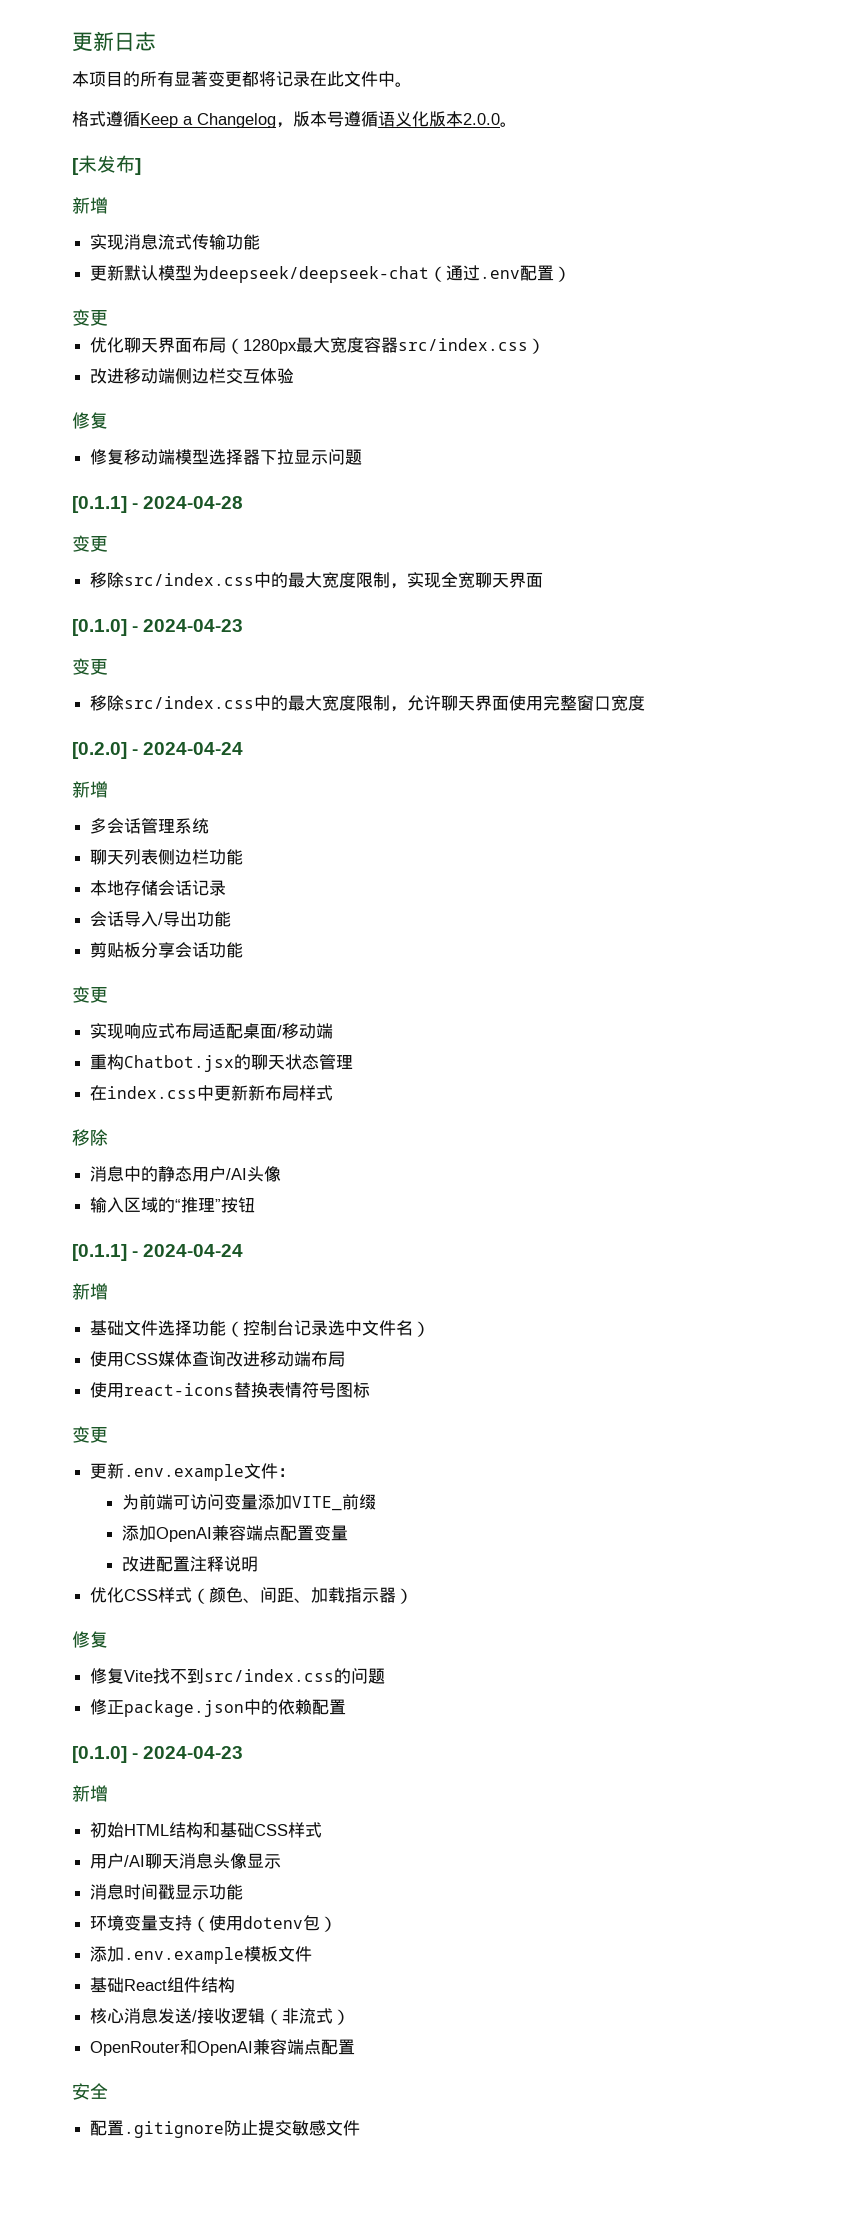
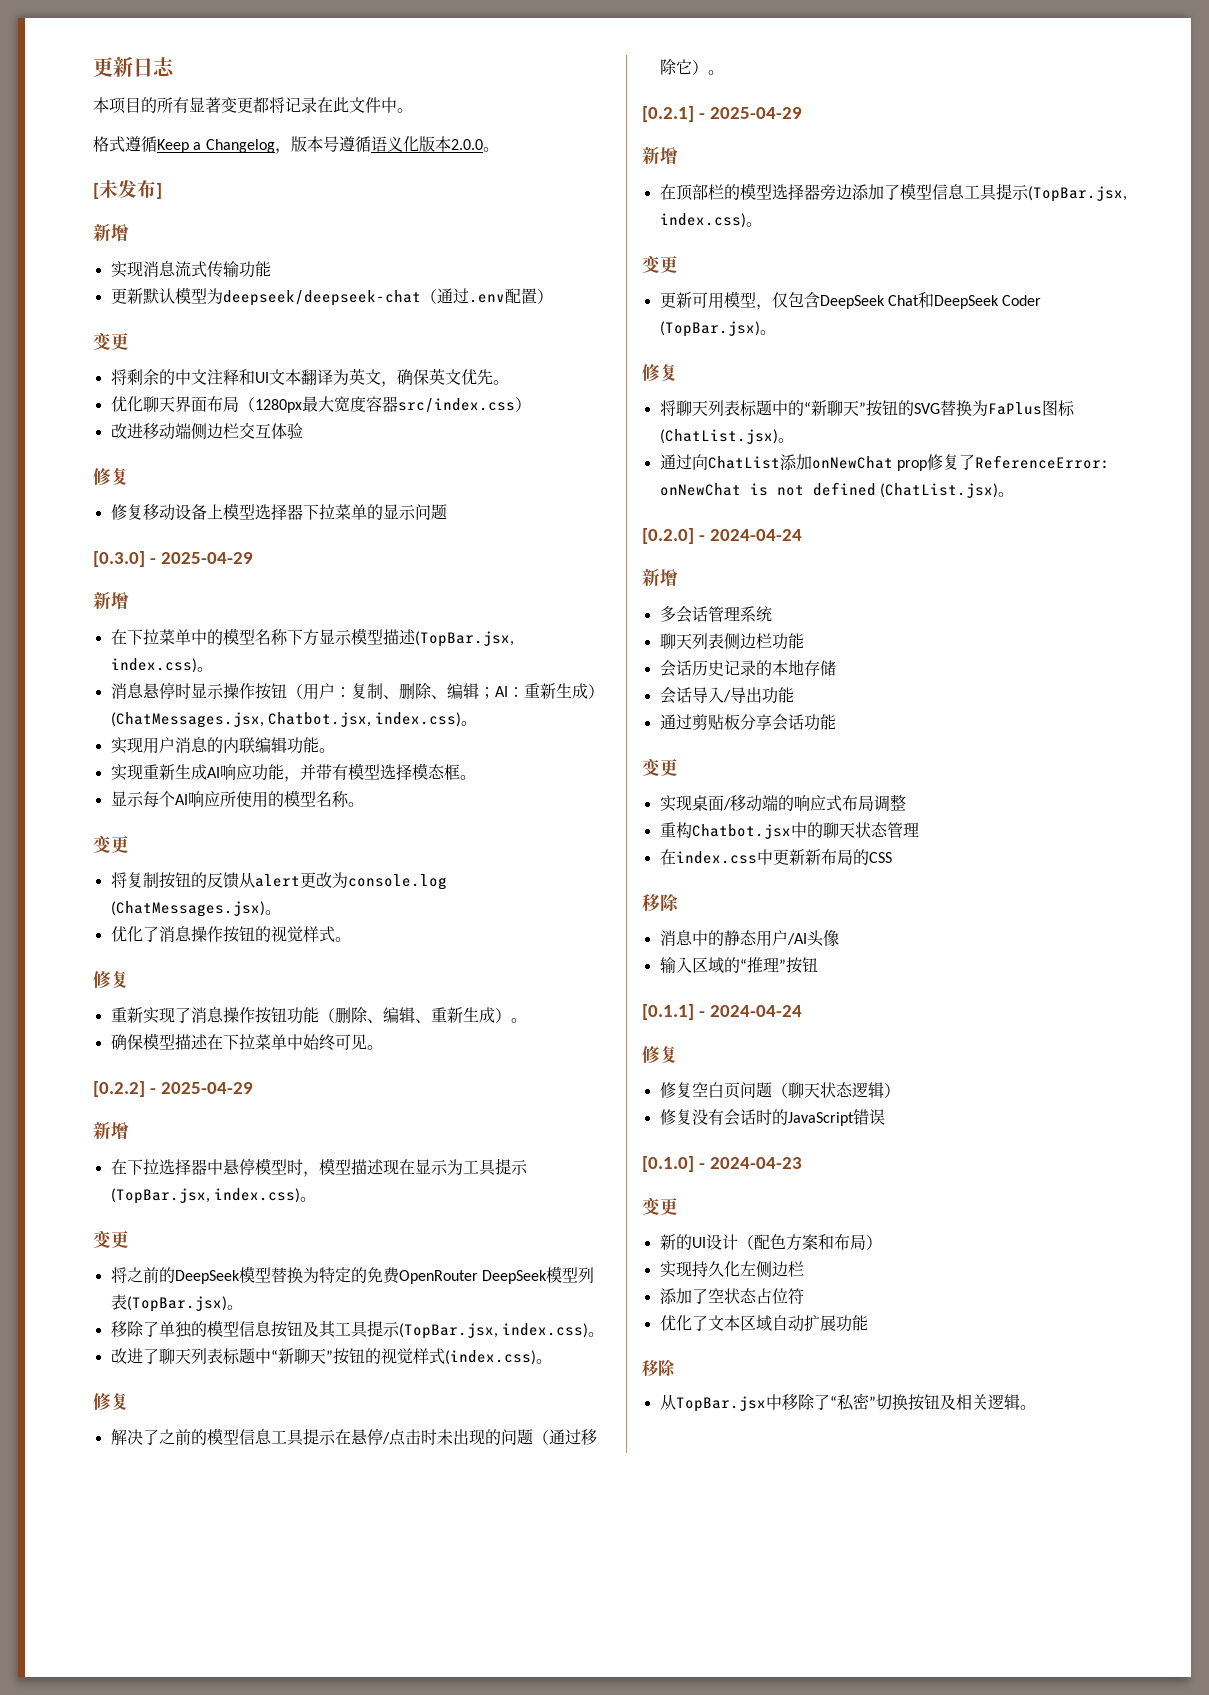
(108, 318) none -> [110,368,509,387] // 将剩余的中文注释和UI文本翻译为英文，确保英文优先。
[158,449,176,465] 端 -> [174,504,223,520] 设备上
(295, 457) none -> [334,504,383,520] 菜单的
[72,496,244,513] [72,535,108,552] [90,572,544,589] [72,619,244,636] [72,658,108,675] [90,695,646,712] [0.1.1] - 2024-04-28 // 变更 // 移除src/index.css中的最大宽度限制，实现全宽聊天界面 // [0.1.0] - 2024-04-23 // 变更 // 移除src/index.css中的最大宽度限制，允许聊天界面使用完整窗口宽度 -> [93,551,253,567] [93,592,129,610] [110,628,514,647] [110,658,213,673] [110,682,604,700] [110,712,478,728] [110,737,335,754] [110,763,476,782] [110,790,364,808] [93,835,129,853] [110,872,447,890] [110,901,281,917] [110,926,351,943] [93,970,129,988] [110,1007,527,1024] [110,1033,383,1051] [93,1081,253,1097] [93,1122,129,1140] [110,1158,528,1177] [110,1188,316,1204] [93,1230,129,1248] [110,1266,594,1284] [110,1294,243,1312] [110,1320,604,1339] [110,1348,552,1365] [93,1392,129,1410] [110,1428,597,1446] [659,59,724,75] [642,106,802,122] [642,147,678,165] [659,183,1127,202] [659,213,762,228] [642,255,678,273] [659,291,1042,310] [659,321,776,337] [642,363,678,381] [659,400,1075,417] [659,429,794,444] [659,454,1110,471] [659,482,1014,498] [0.3.0] - 2025-04-29 // 新增 // 在下拉菜单中的模型名称下方显示模型描述(TopBar.jsx, index.css)。 // 消息悬停时显示操作按钮（用户：复制、删除、编辑；AI：重新生成）(ChatMessages.jsx, Chatbot.jsx, index.css)。 // 实现用户消息的内联编辑功能。 // 实现重新生成AI响应功能，并带有模型选择模态框。 // 显示每个AI响应所使用的模型名称。 // 变更 // 将复制按钮的反馈从alert更改为console.log (ChatMessages.jsx)。 // 优化了消息操作按钮的视觉样式。 // 修复 // 重新实现了消息操作按钮功能（删除、编辑、重新生成）。 // 确保模型描述在下拉菜单中始终可见。 // [0.2.2] - 2025-04-29 // 新增 // 在下拉选择器中悬停模型时，模型描述现在显示为工具提示(TopBar.jsx, index.css)。 // 变更 // 将之前的DeepSeek模型替换为特定的免费OpenRouter DeepSeek模型列表(TopBar.jsx)。 // 移除了单独的模型信息按钮及其工具提示(TopBar.jsx, index.css)。 // 改进了聊天列表标题中“新聊天”按钮的视觉样式(index.css)。 // 修复 // 解决了之前的模型信息工具提示在悬停/点击时未出现的问题（通过移除它）。 // [0.2.1] - 2025-04-29 // 新增 // 在顶部栏的模型选择器旁边添加了模型信息工具提示(TopBar.jsx, index.css)。 // 变更 // 更新可用模型，仅包含DeepSeek Chat和DeepSeek Coder (TopBar.jsx)。 // 修复 // 将聊天列表标题中的“新聊天”按钮的SVG替换为FaPlus图标(ChatList.jsx)。 // 通过向ChatList添加onNewChat prop修复了ReferenceError: onNewChat is not defined (ChatList.jsx)。
(244, 857) none -> [659,660,772,677] 会话历史记录的
[158,880,227,896] 会话记录 -> (836, 668) none
(232, 919) none -> [659,714,692,730] 通过
[124,1023,244,1039] 响应式布局适配 -> (692, 803) none
(334, 1031) none -> [777,794,906,812] 的响应式布局调整
(235, 1063) none -> [790,822,807,838] 中
[299,1085,334,1101] 样式 -> [852,849,892,865] 的CSS
[72,1283,108,1300] [90,1320,431,1337] [90,1351,346,1367] [90,1382,371,1398] [72,1426,108,1443] [90,1463,296,1481] [121,1494,376,1511] [121,1525,348,1542] [121,1556,258,1572] [90,1587,414,1604] [72,1631,108,1648] [90,1668,386,1684] [90,1699,347,1717] [72,1746,244,1763] [72,1785,108,1802] [90,1822,323,1838] [90,1853,282,1869] [90,1884,244,1900] [90,1915,338,1932] [90,1946,313,1964] [90,1977,236,1993] [90,2008,351,2025] [90,2039,356,2056] [72,2083,108,2100] [90,2120,361,2138] 新增 // 基础文件选择功能（控制台记录选中文件名） // 使用CSS媒体查询改进移动端布局 // 使用react-icons替换表情符号图标 // 变更 // 更新.env.example文件： // 为前端可访问变量添加VITE_前缀 // 添加OpenAI兼容端点配置变量 // 改进配置注释说明 // 优化CSS样式（颜色、间距、加载指示器） // 修复 // 修复Vite找不到src/index.css的问题 // 修正package.json中的依赖配置 // [0.1.0] - 2024-04-23 // 新增 // 初始HTML结构和基础CSS样式 // 用户/AI聊天消息头像显示 // 消息时间戳显示功能 // 环境变量支持（使用dotenv包） // 添加.env.example模板文件 // 基础React组件结构 // 核心消息发送/接收逻辑（非流式） // OpenRouter和OpenAI兼容端点配置 // 安全 // 配置.gitignore防止提交敏感文件 -> [642,1045,678,1063] [659,1082,900,1099] [659,1109,885,1126] [642,1156,802,1172] [642,1197,678,1215] [659,1234,882,1251] [659,1261,804,1278] [659,1288,804,1304] [659,1315,868,1332] [642,1359,675,1376] [659,1393,1036,1412] 修复 // 修复空白页问题（聊天状态逻辑） // 修复没有会话时的JavaScript错误 // [0.1.0] - 2024-04-23 // 变更 // 新的UI设计（配色方案和布局） // 实现持久化左侧边栏 // 添加了空状态占位符 // 优化了文本区域自动扩展功能 // 移除 // 从TopBar.jsx中移除了“私密”切换按钮及相关逻辑。

